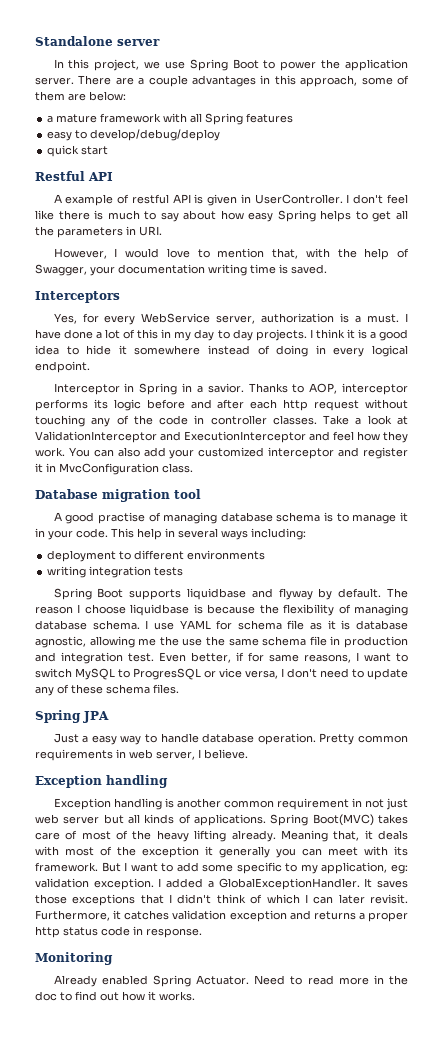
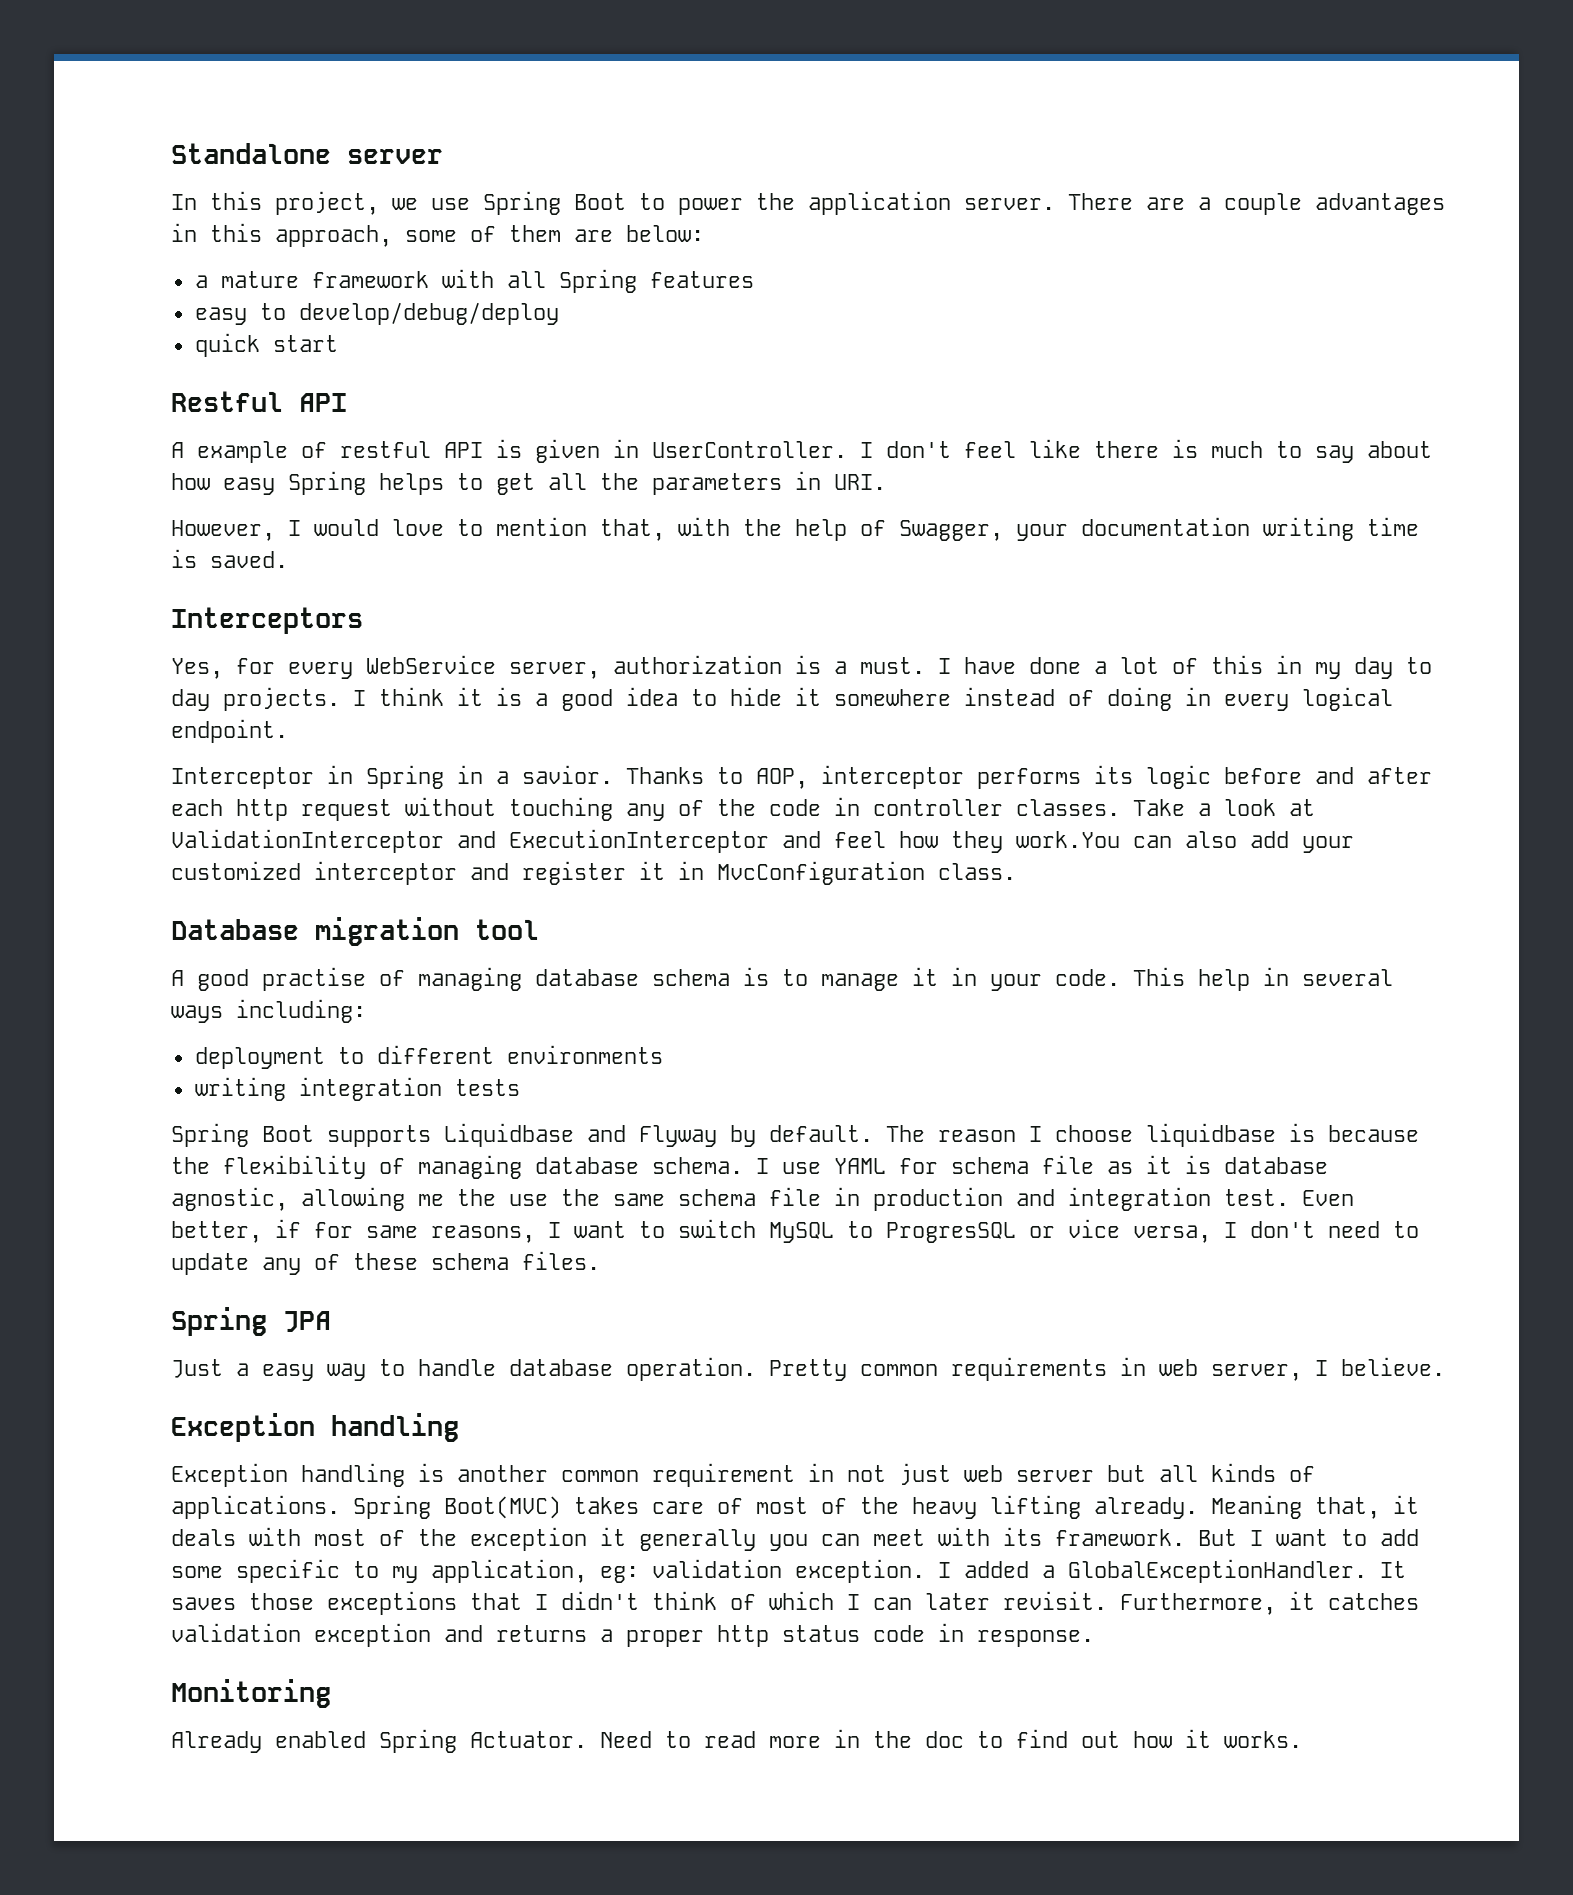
[35,447,90,457] work. You -> [1016,831,1120,848] work.You
[187,588,313,600] liquidbase and flyway -> [444,1123,717,1147] Liquidbase and Flyway

